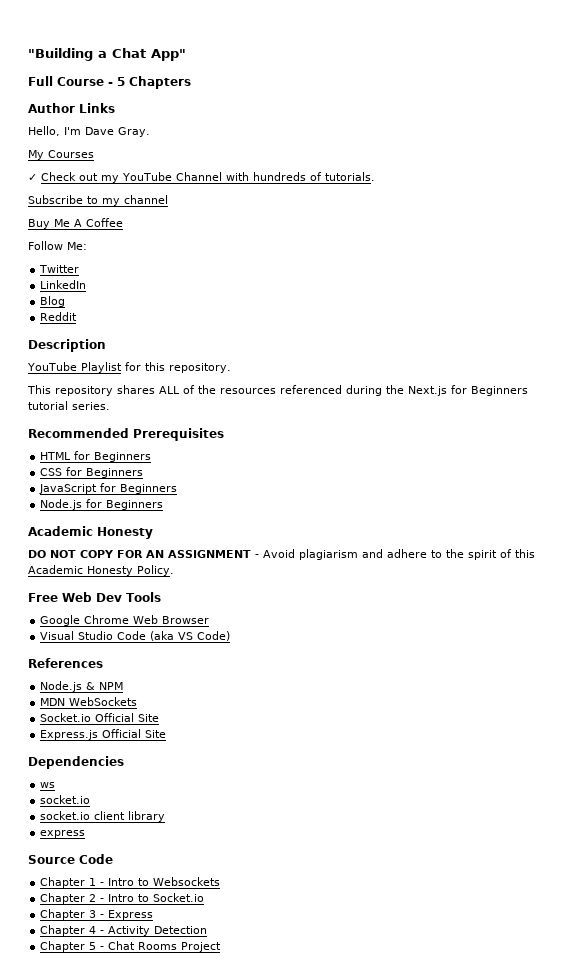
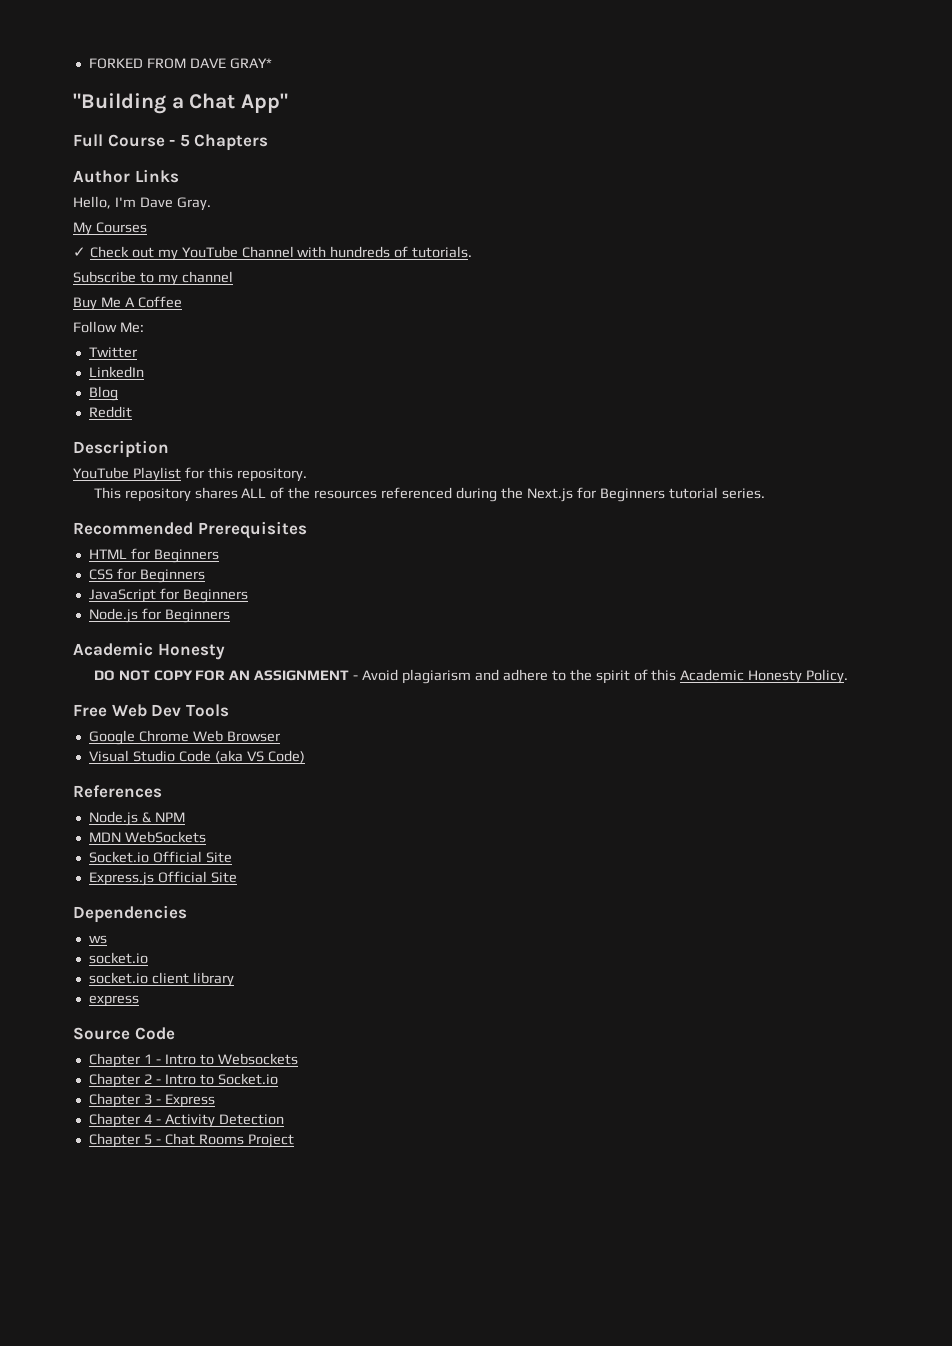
(28, 54) none -> [88,58,272,69] FORKED FROM DAVE GRAY* //

